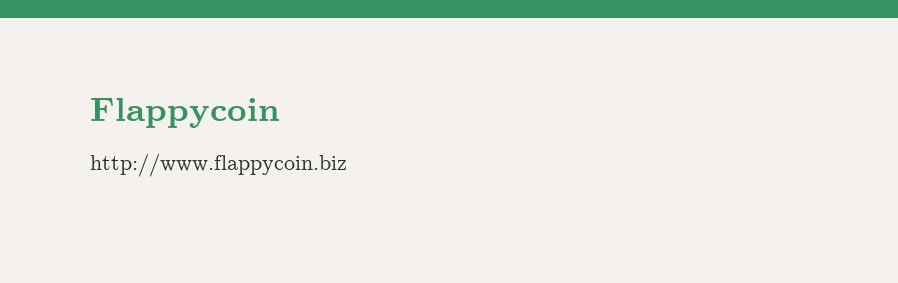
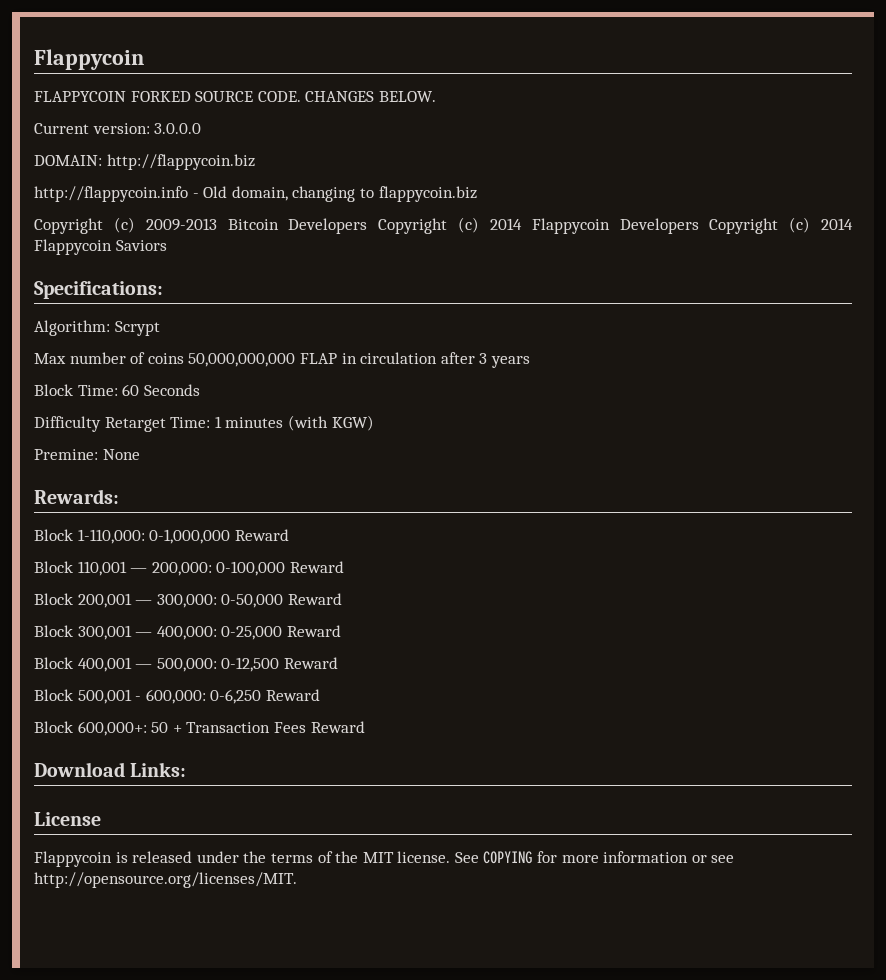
[90,153,347,177] http://www.flappycoin.biz -> [34,91,436,102] [34,123,202,134] [34,154,255,170] [34,186,477,202] [34,217,853,234] [34,239,167,255] [34,281,163,299] [34,320,160,336] [34,352,530,368] [34,384,200,396] [34,415,374,432] [34,449,140,460] [34,489,119,504] [34,529,289,544] [34,561,344,576] [34,593,342,608] [34,625,341,640] [34,657,338,672] [34,689,320,704] [34,721,365,736] [34,762,187,777] [34,812,101,826] [34,851,735,867] [34,872,297,888] FLAPPYCOIN FORKED SOURCE CODE. CHANGES BELOW. // Current version: 3.0.0.0 // DOMAIN: http://flappycoin.biz // http://flappycoin.info - Old domain, changing to flappycoin.biz // Copyright (c) 2009-2013 Bitcoin Developers Copyright (c) 2014 Flappycoin Developers Copyright (c) 2014 Flappycoin Saviors // Specifications: // Algorithm: Scrypt // Max number of coins 50,000,000,000 FLAP in circulation after 3 years // Block Time: 60 Seconds // Difficulty Retarget Time: 1 minutes (with KGW) // Premine: None // Rewards: // Block 1-110,000: 0-1,000,000 Reward // Block 110,001 — 200,000: 0-100,000 Reward // Block 200,001 — 300,000: 0-50,000 Reward // Block 300,001 — 400,000: 0-25,000 Reward // Block 400,001 — 500,000: 0-12,500 Reward // Block 500,001 - 600,000: 0-6,250 Reward // Block 600,000+: 50 + Transaction Fees Reward // Download Links: // License // Flappycoin is released under the terms of the MIT license. See COPYING for more information or see http://opensource.org/licenses/MIT.

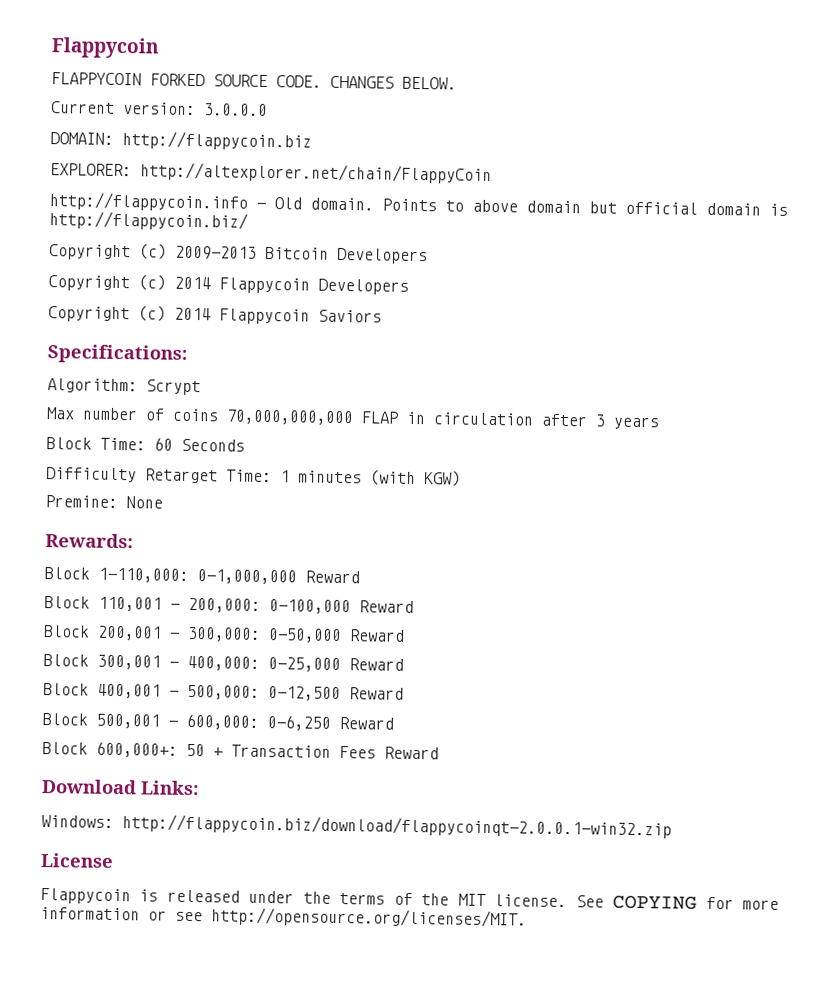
(255, 162) none -> [50,162,492,184] // EXPLORER: http://altexplorer.net/chain/FlappyCoin
[231,186,477,202] domain, changing to flappycoin.biz -> [310,197,788,216] [49,211,248,231] domain. Points to above domain but official domain is http://flappycoin.biz/
(368, 226) none -> (428, 256) //
(699, 226) none -> (409, 286) //
[188,353,296,367] 50,000,000,000 -> [226,409,354,426] 70,000,000,000
(187, 769) none -> [41,814,672,839] // Windows: http://flappycoin.biz/download/flappycoinqt-2.0.0.1-win32.zip

